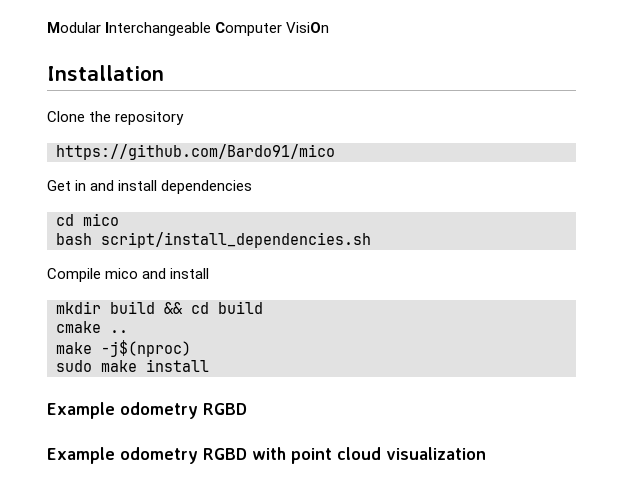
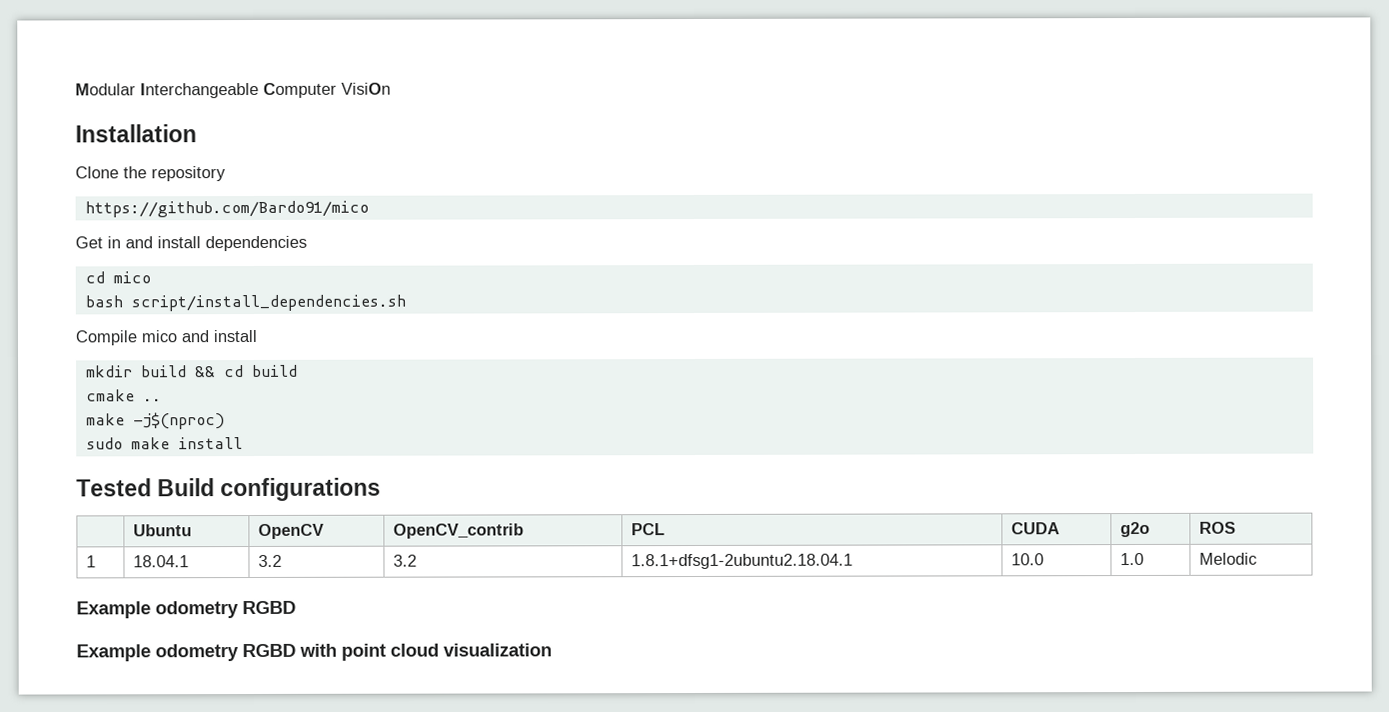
(209, 365) none -> [76,477,382,502] [133,524,193,537] [258,523,325,539] [393,523,525,539] [631,523,666,536] [1011,522,1061,535] [1120,521,1151,538] [1199,521,1237,534] [86,555,97,568] [133,555,190,568] [258,554,283,567] [393,554,418,567] [631,553,854,570] [1011,553,1045,566] [1120,552,1145,566] [1199,552,1258,565] // Tested Build configurations // | Ubuntu | OpenCV | OpenCV_contrib | PCL | CUDA | g2o | ROS // 1 | 18.04.1 | 3.2 | 3.2 | 1.8.1+dfsg1-2ubuntu2.18.04.1 | 10.0 | 1.0 | Melodic

